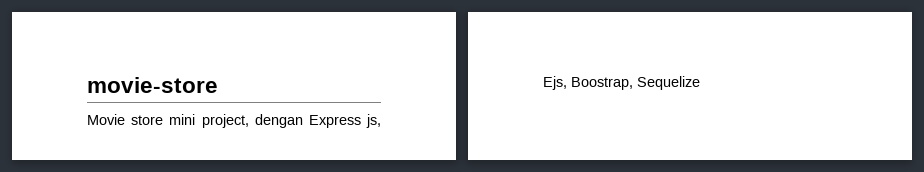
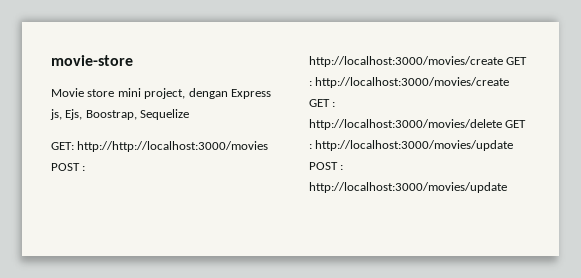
(700, 83) none -> [51,141,269,152] [51,163,86,171] [309,56,528,67] [309,77,510,88] [309,99,336,107] [309,119,527,130] [309,140,514,151] [309,162,344,170] [309,182,507,193] // GET: http://http://localhost:3000/movies POST : http://localhost:3000/movies/create GET : http://localhost:3000/movies/create GET : http://localhost:3000/movies/delete GET : http://localhost:3000/movies/update POST : http://localhost:3000/movies/update

